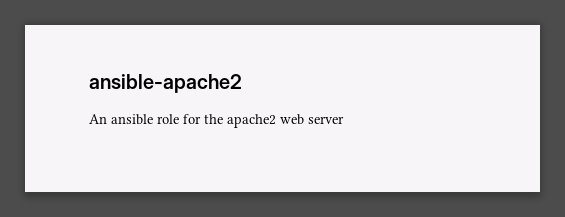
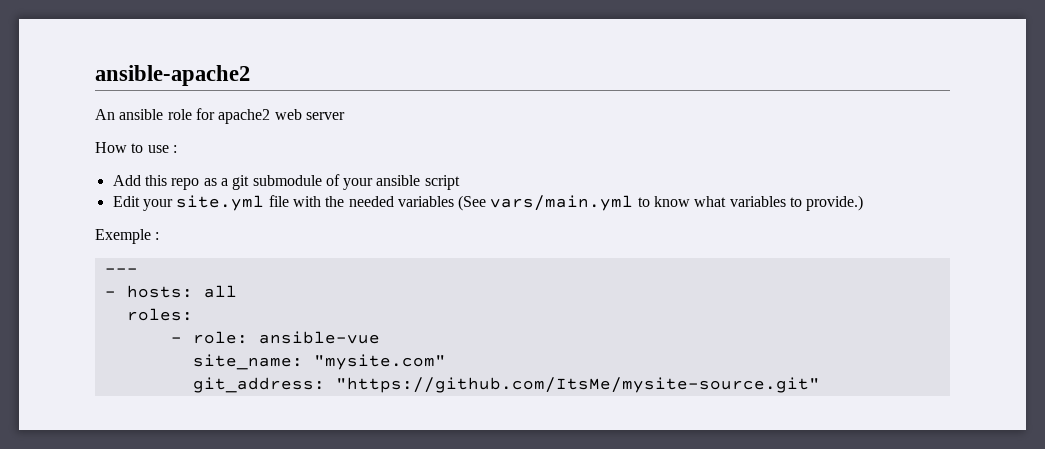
[204,114,223,124] the -> (215, 114) none
(344, 120) none -> [95,142,177,153] [112,174,460,190] [112,195,864,211] [95,229,160,244] [104,268,138,274] [104,285,237,298] [126,308,193,321] [170,331,380,344] [192,354,446,370] [192,377,820,393] // How to use : // Add this repo as a git submodule of your ansible script // Edit your site.yml file with the needed variables (See vars/main.yml to know what variables to provide.) // Exemple : // --- // - hosts: all // roles: // - role: ansible-vue // site_name: "mysite.com" // git_address: "https://github.com/ItsMe/mysite-source.git"

